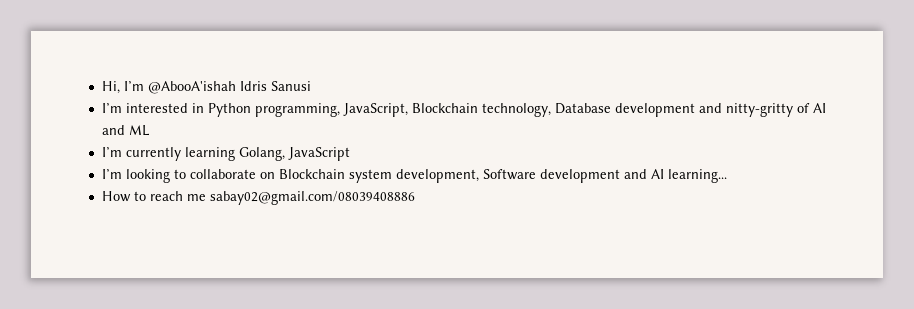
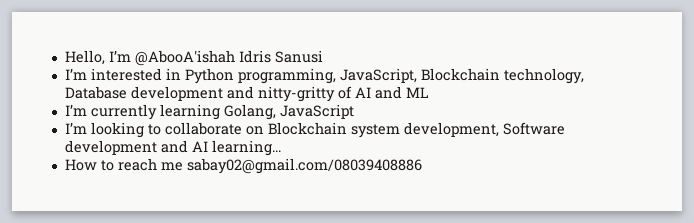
[101,81,120,94] Hi, -> [64,50,105,65] Hello,

